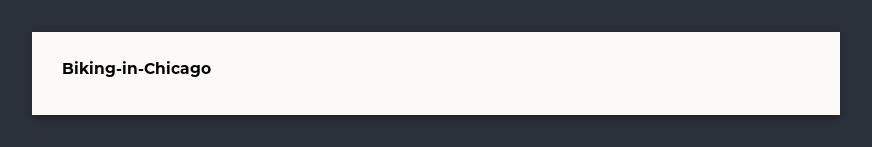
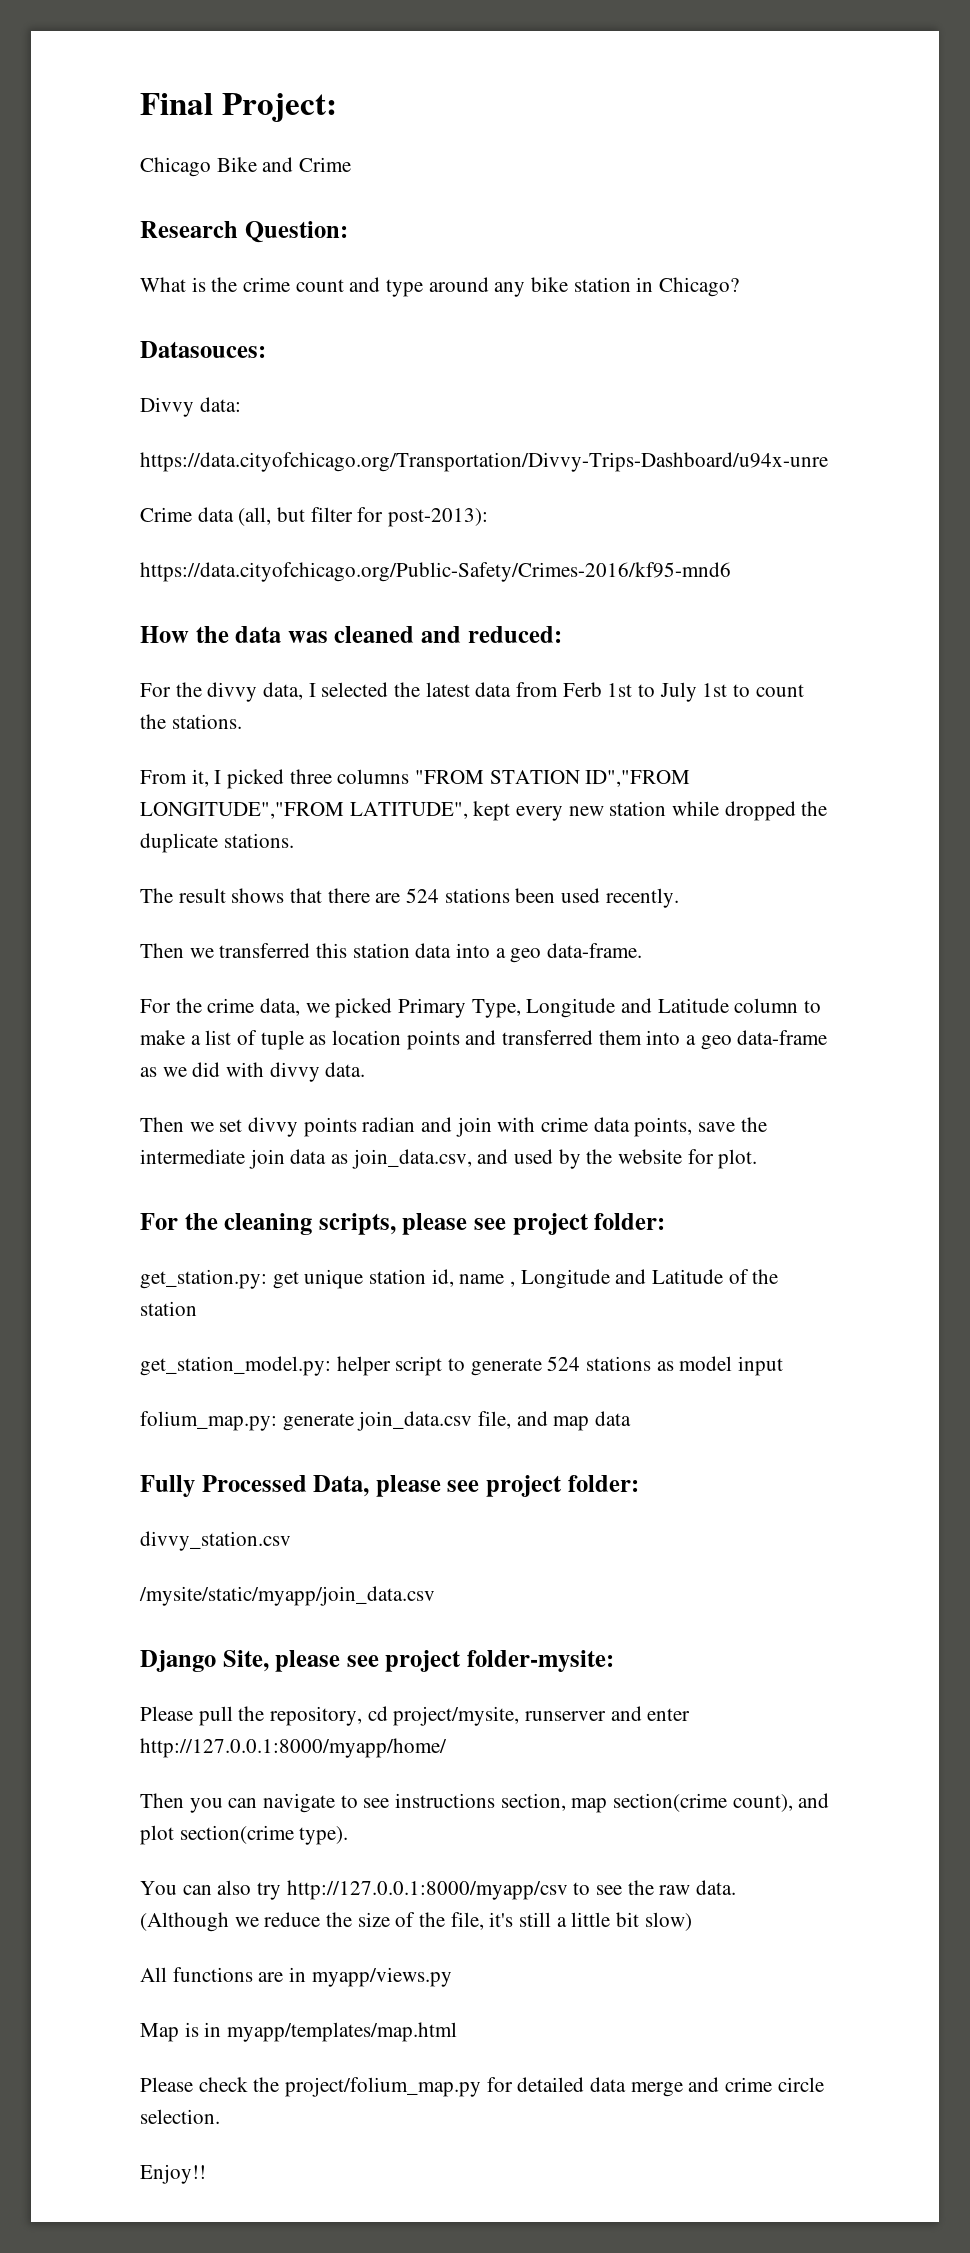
[62,61,211,77] Biking-in-Chicago -> [140,93,337,122] [140,157,352,177] [140,221,348,243] [140,277,740,297] [140,341,266,358] [140,397,241,417] [140,452,828,472] [140,507,489,527] [140,562,731,582] [140,626,562,643] [140,682,804,702] [140,714,242,729] [140,769,691,789] [140,801,828,821] [140,833,294,853] [140,888,679,908] [140,943,643,963] [140,998,822,1018] [140,1030,828,1050] [140,1062,366,1082] [140,1117,767,1137] [140,1149,758,1169] [140,1213,666,1235] [140,1269,779,1289] [140,1301,197,1316] [140,1356,784,1376] [140,1411,632,1431] [140,1475,639,1497] [140,1531,291,1551] [139,1586,435,1606] [140,1650,615,1672] [140,1706,691,1726] [140,1738,447,1758] [140,1793,830,1813] [140,1825,349,1845] [140,1880,737,1900] [140,1912,692,1932] [140,1967,452,1987] [140,2022,458,2042] [140,2077,824,2097] [140,2109,220,2124] [140,2164,206,2184] Final Project: // Chicago Bike and Crime // Research Question: // What is the crime count and type around any bike station in Chicago? // Datasouces: // Divvy data: // https://data.cityofchicago.org/Transportation/Divvy-Trips-Dashboard/u94x-unre // Crime data (all, but filter for post-2013): // https://data.cityofchicago.org/Public-Safety/Crimes-2016/kf95-mnd6 // How the data was cleaned and reduced: // For the divvy data, I selected the latest data from Ferb 1st to July 1st to count the stations. // From it, I picked three columns "FROM STATION ID","FROM LONGITUDE","FROM LATITUDE", kept every new station while dropped the duplicate stations. // The result shows that there are 524 stations been used recently. // Then we transferred this station data into a geo data-frame. // For the crime data, we picked Primary Type, Longitude and Latitude column to make a list of tuple as location points and transferred them into a geo data-frame as we did with divvy data. // Then we set divvy points radian and join with crime data points, save the intermediate join data as join_data.csv, and used by the website for plot. // For the cleaning scripts, please see project folder: // get_station.py: get unique station id, name , Longitude and Latitude of the station // get_station_model.py: helper script to generate 524 stations as model input // folium_map.py: generate join_data.csv file, and map data // Fully Processed Data, please see project folder: // divvy_station.csv // /mysite/static/myapp/join_data.csv // Django Site, please see project folder-mysite: // Please pull the repository, cd project/mysite, runserver and enter http://127.0.0.1:8000/myapp/home/ // Then you can navigate to see instructions section, map section(crime count), and plot section(crime type). // You can also try http://127.0.0.1:8000/myapp/csv to see the raw data. (Although we reduce the size of the file, it's still a little bit slow) // All functions are in myapp/views.py // Map is in myapp/templates/map.html // Please check the project/folium_map.py for detailed data merge and crime circle selection. // Enjoy!!

